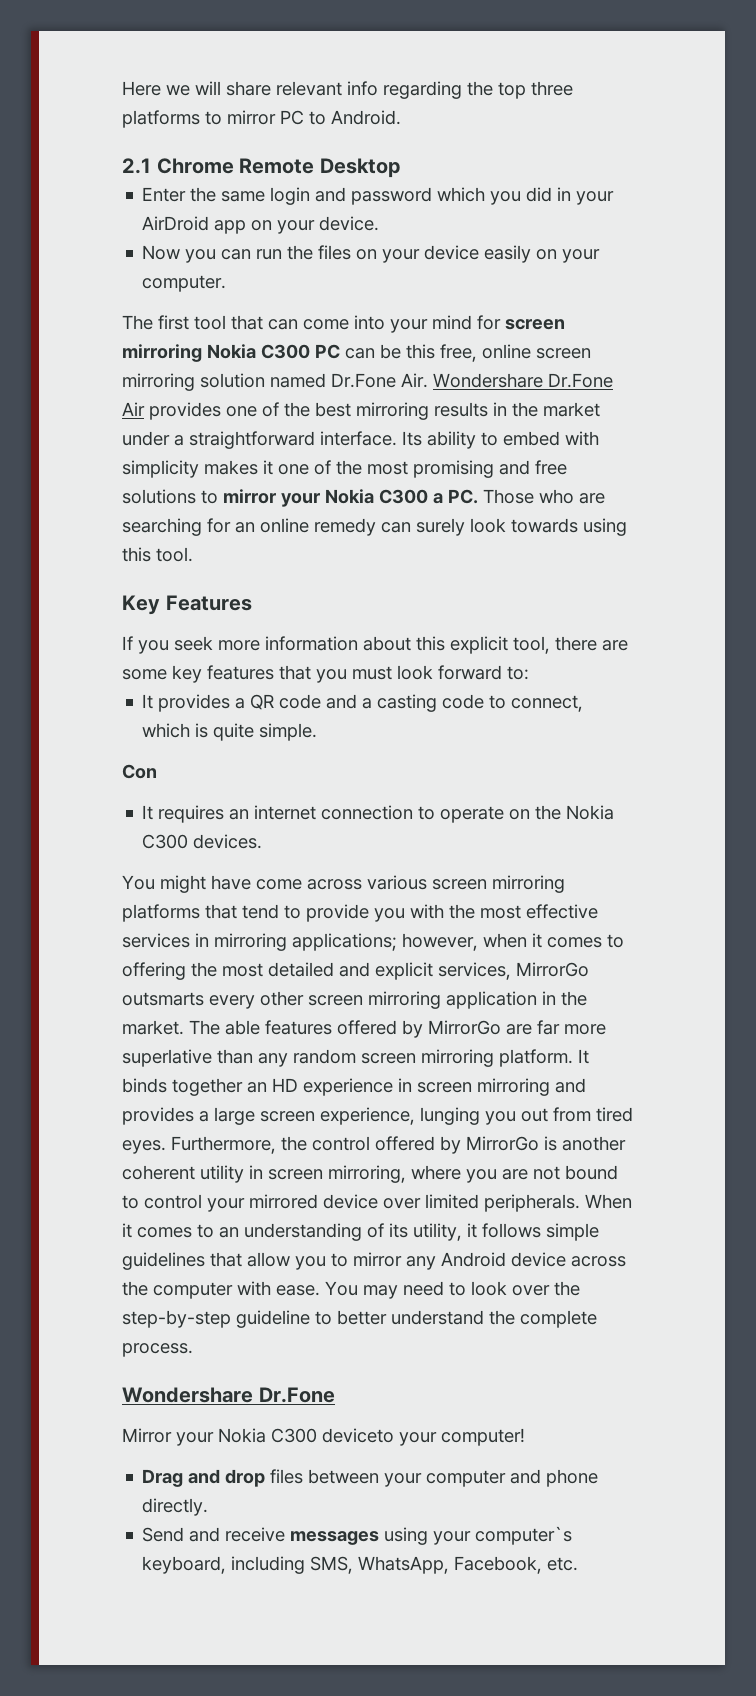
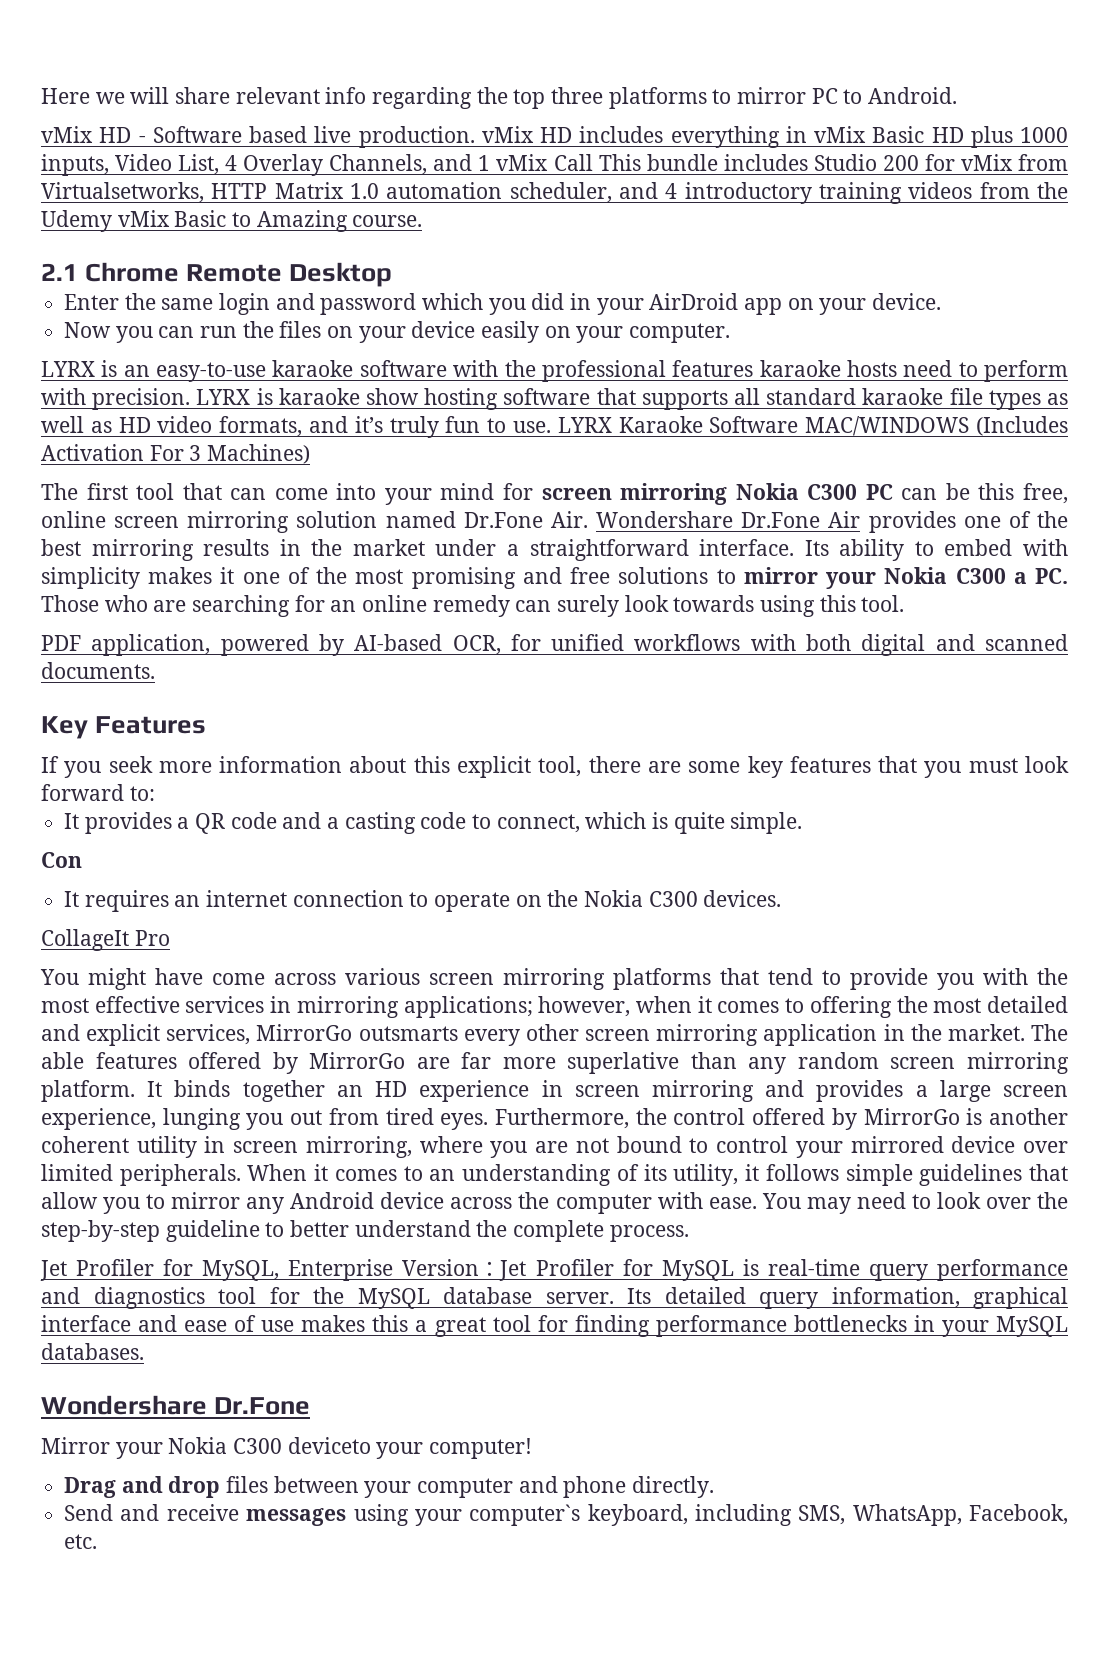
(401, 117) none -> [41,126,1068,148] [41,154,1068,176] [41,182,1069,204] [41,210,423,232] // vMix HD - Software based live production. vMix HD includes everything in vMix Basic HD plus 1000 inputs, Video List, 4 Overlay Channels, and 1 vMix Call This bundle includes Studio 200 for vMix from Virtualsetworks, HTTP Matrix 1.0 automation scheduler, and 4 introductory training videos from the Udemy vMix Basic to Amazing course.
(227, 283) none -> [41,360,1068,382] [41,388,1069,410] [41,416,1068,438] [41,444,311,464] // LYRX is an easy-to-use karaoke software with the professional features karaoke hosts need to perform with precision. LYRX is karaoke show hosting software that supports all standard karaoke file types as well as HD video formats, and it’s truly fun to use. LYRX Karaoke Software MAC/WINDOWS (Includes Activation For 3 Machines)
(193, 554) none -> [41,634,1068,656] [41,662,155,679] // PDF application, powered by AI-based OCR, for unified workflows with both digital and scanned documents.
(263, 841) none -> [41,929,170,951] // CollageIt Pro
(193, 1350) none -> [40,1259,1069,1281] [41,1287,1068,1309] [41,1315,1068,1337] [41,1343,144,1360] // Jet Profiler for MySQL, Enterprise Version：Jet Profiler for MySQL is real-time query performance and diagnostics tool for the MySQL database server. Its detailed query information, graphical interface and ease of use makes this a great tool for finding performance bottlenecks in your MySQL databases.

